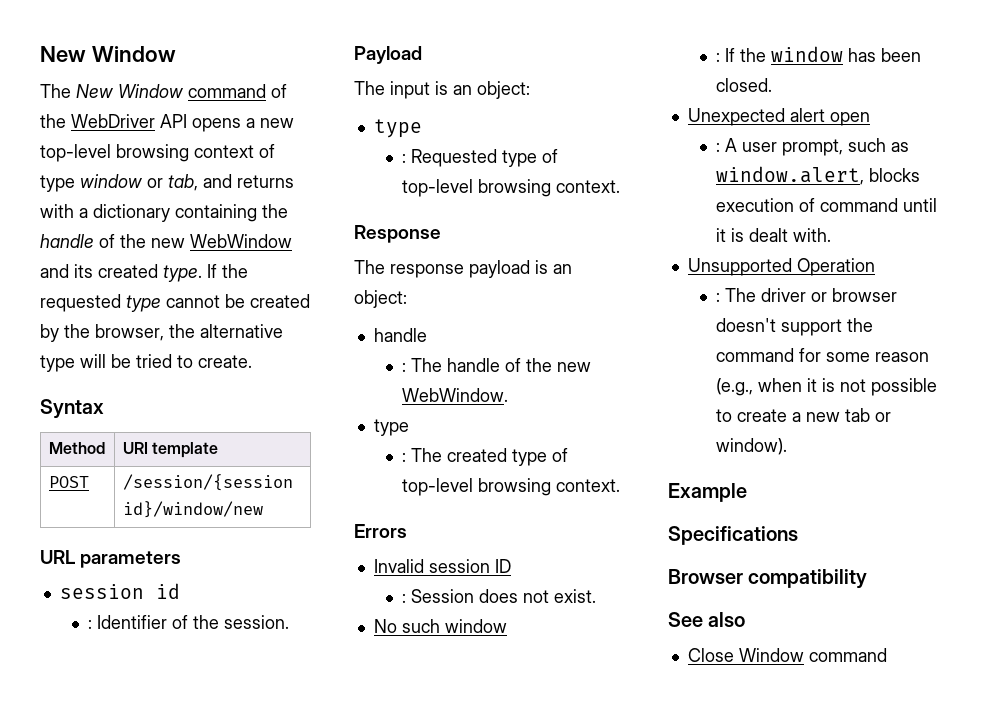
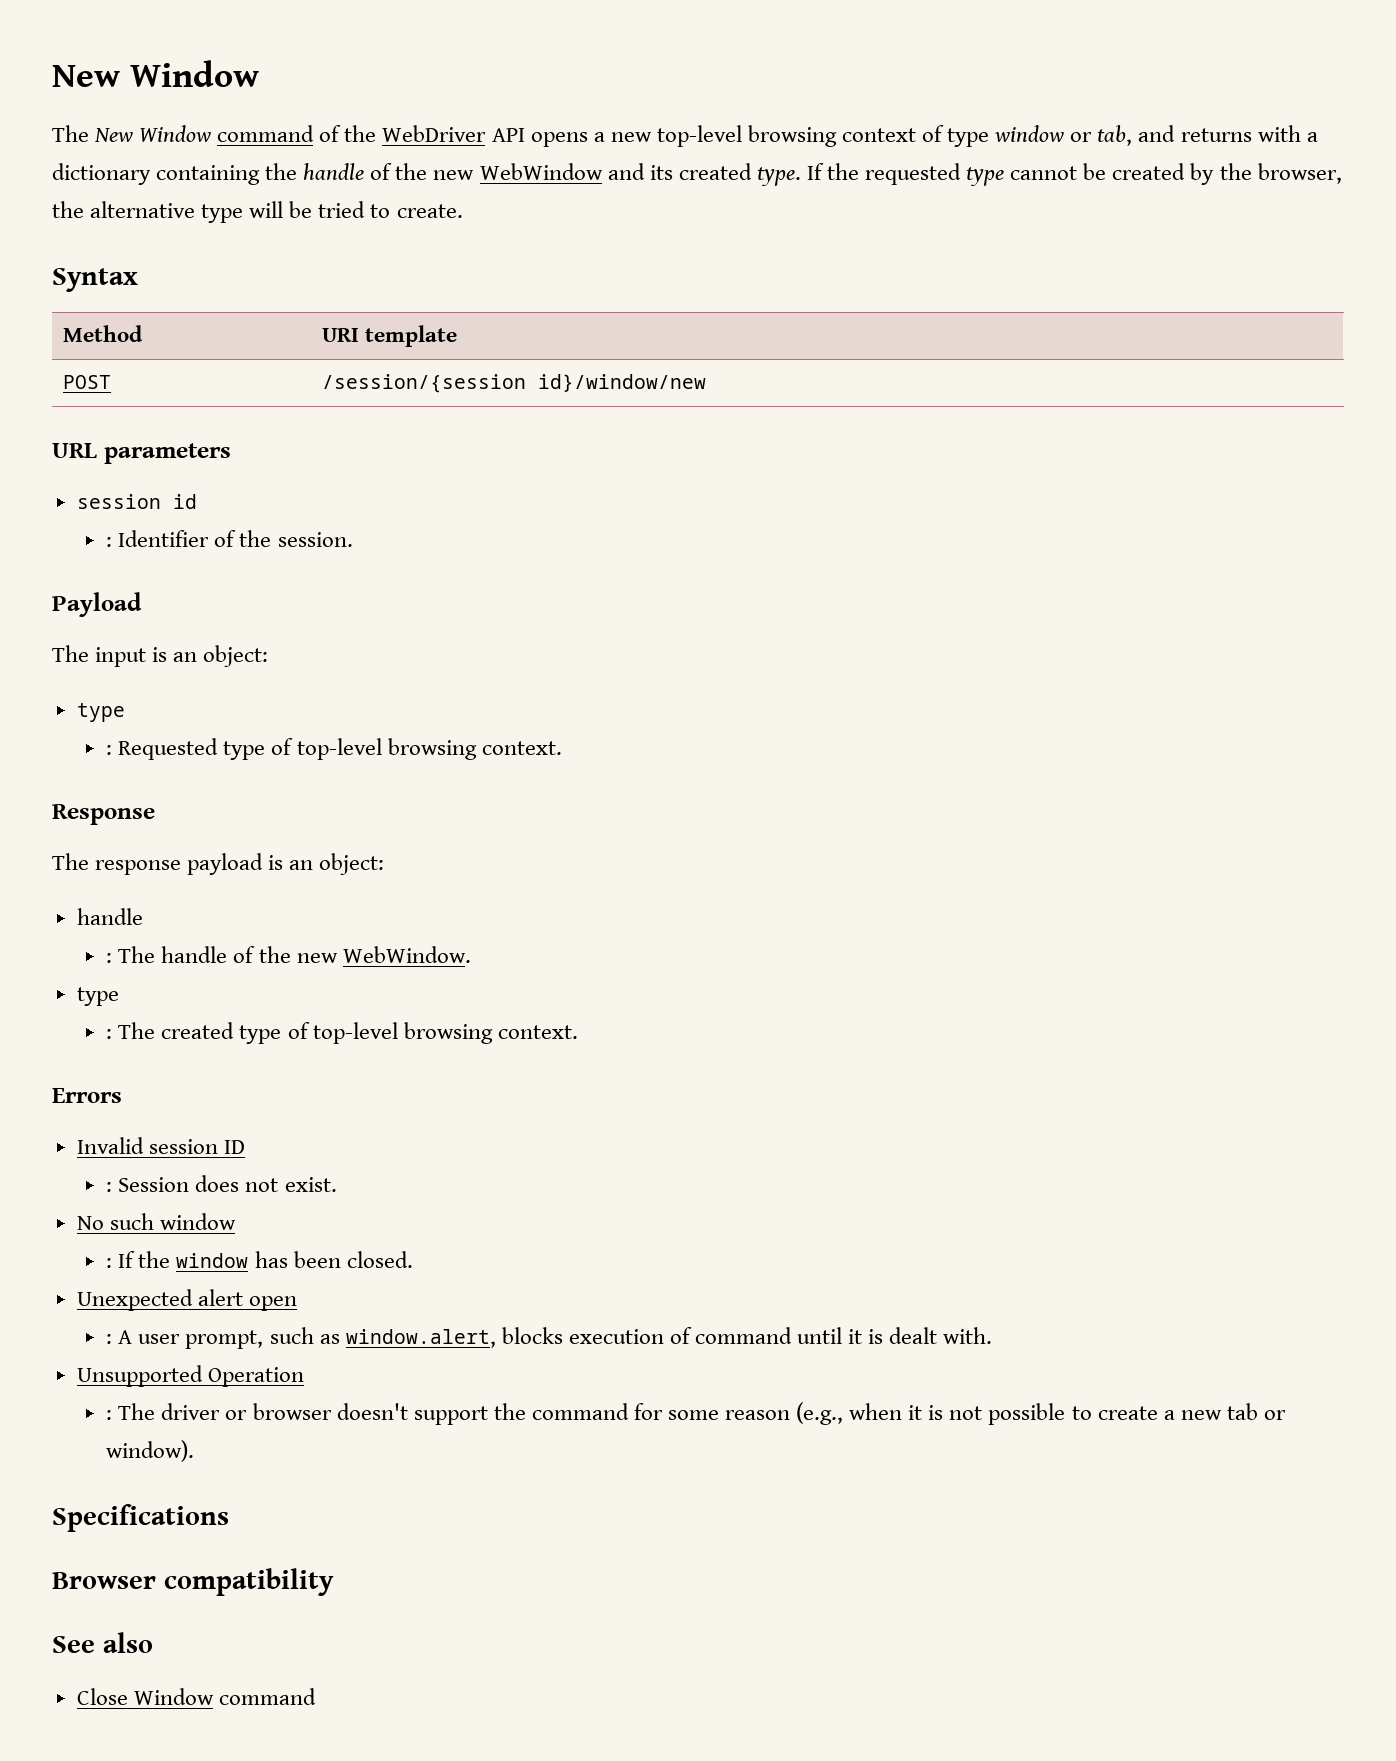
[668,483,747,502] // Example -> (195, 1451) none

